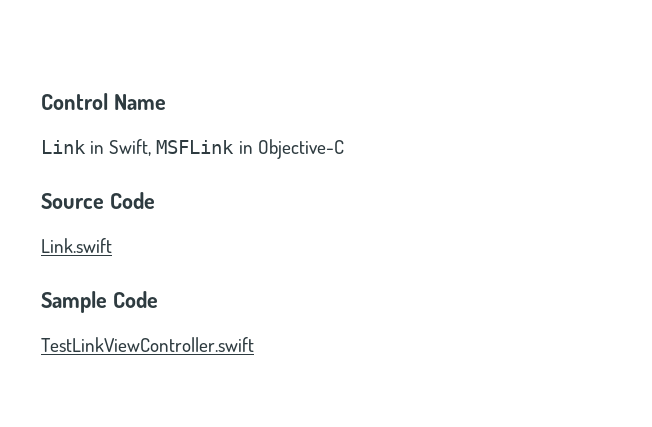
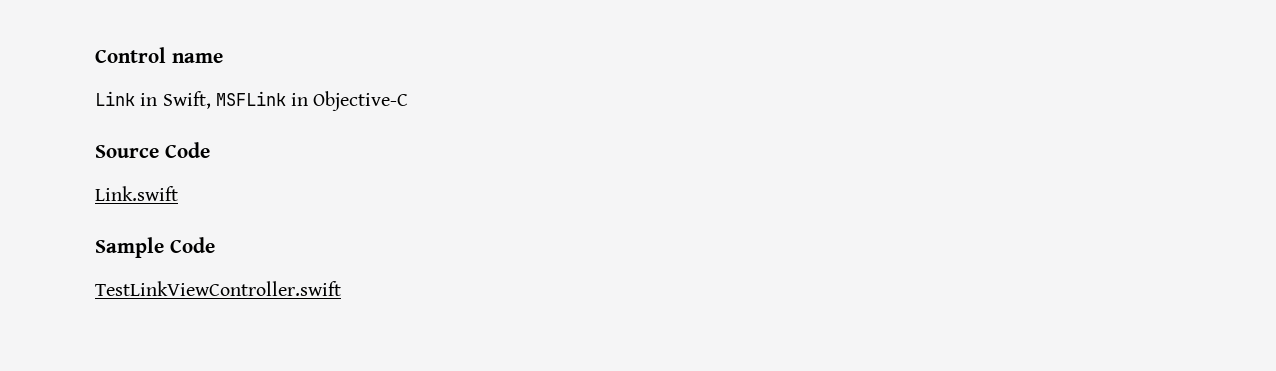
[113,94,166,110] Name -> [171,53,223,63] name

